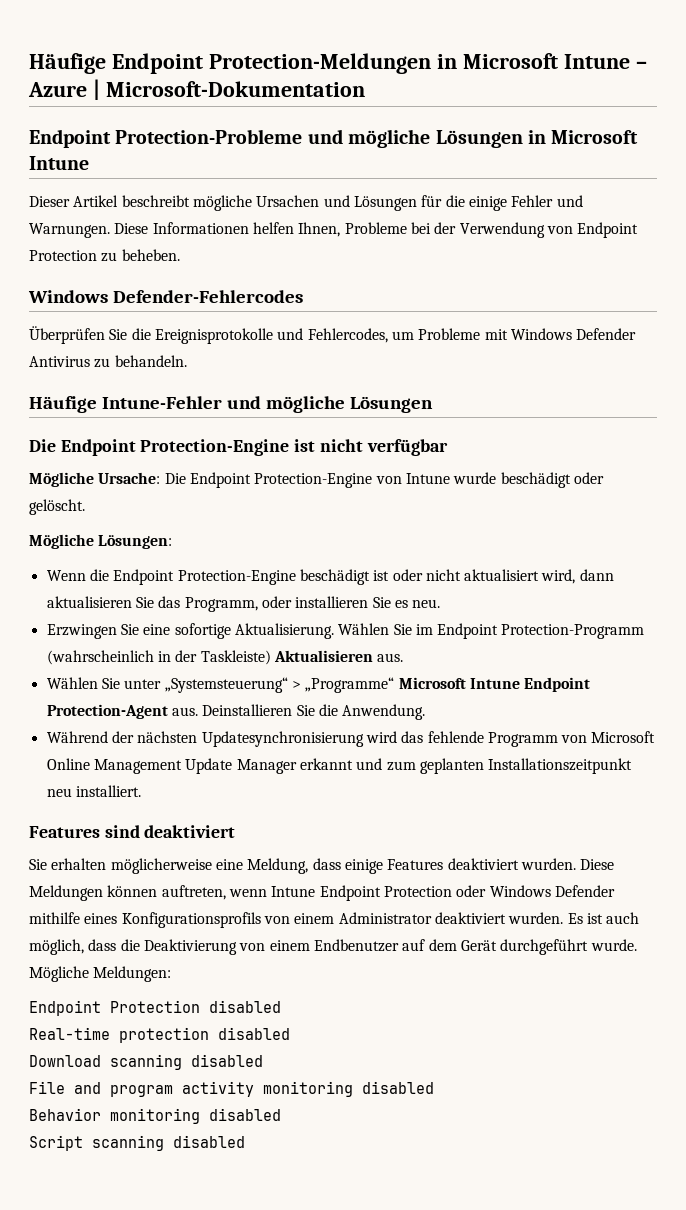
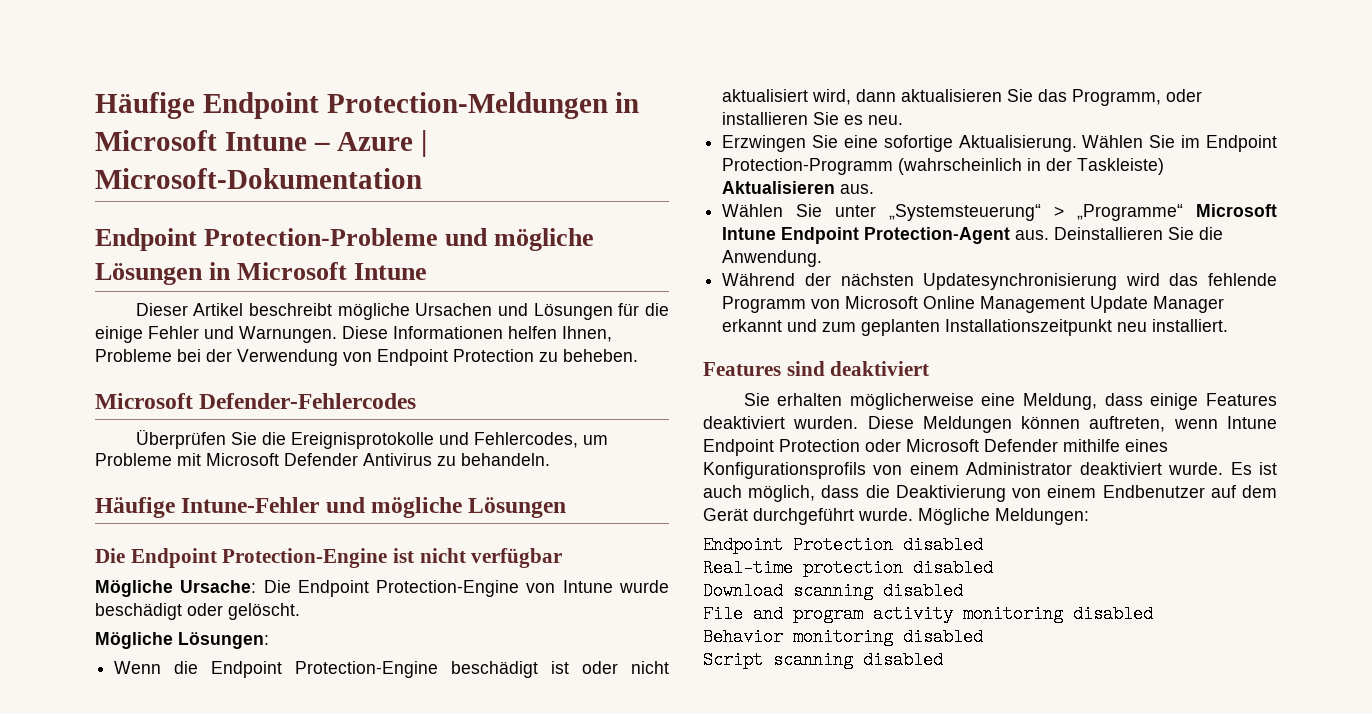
[28,290,108,303] Windows -> [95,393,193,409] Microsoft
[510,328,572,340] Windows -> [206,453,279,466] Microsoft
[489,885,551,897] Windows -> [906,439,979,452] Microsoft
[508,912,564,924] wurden. -> [1168,462,1224,475] wurde.

